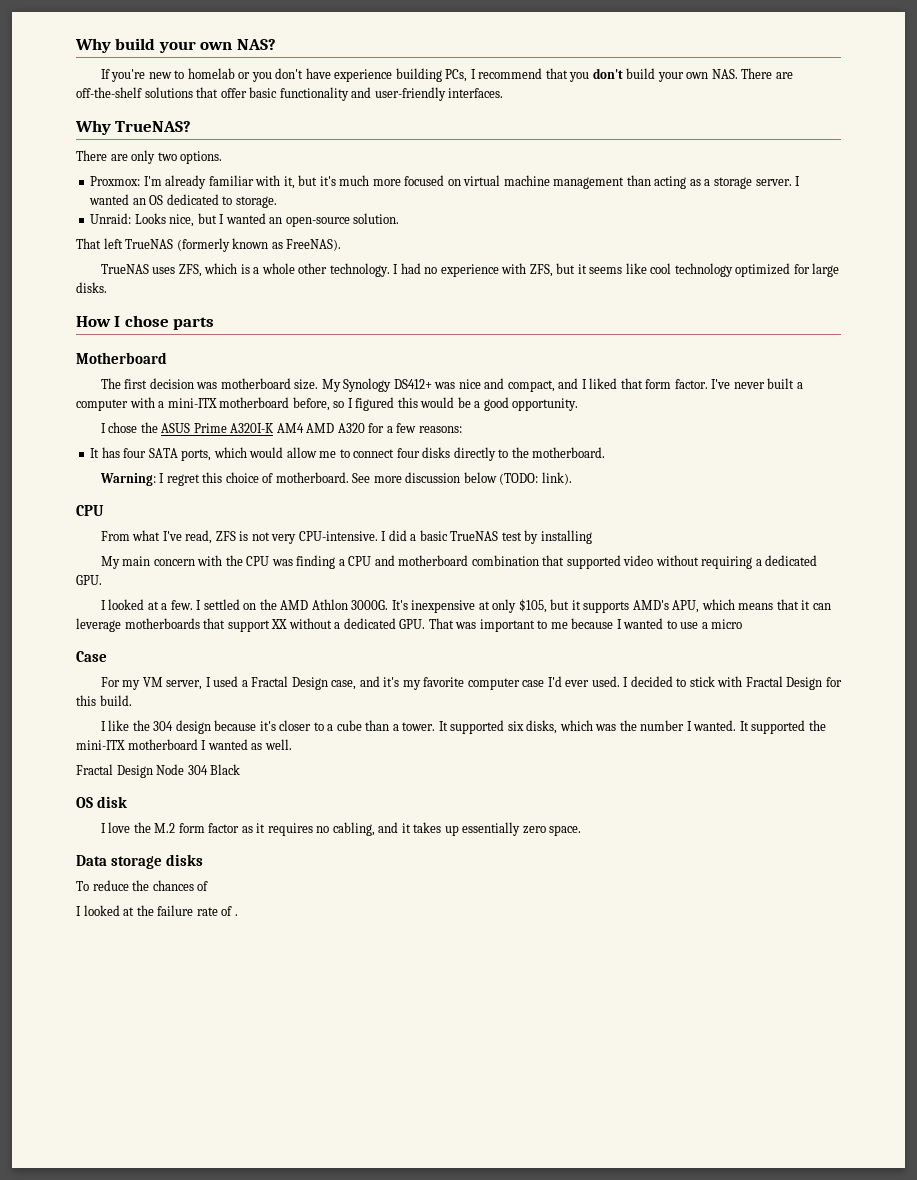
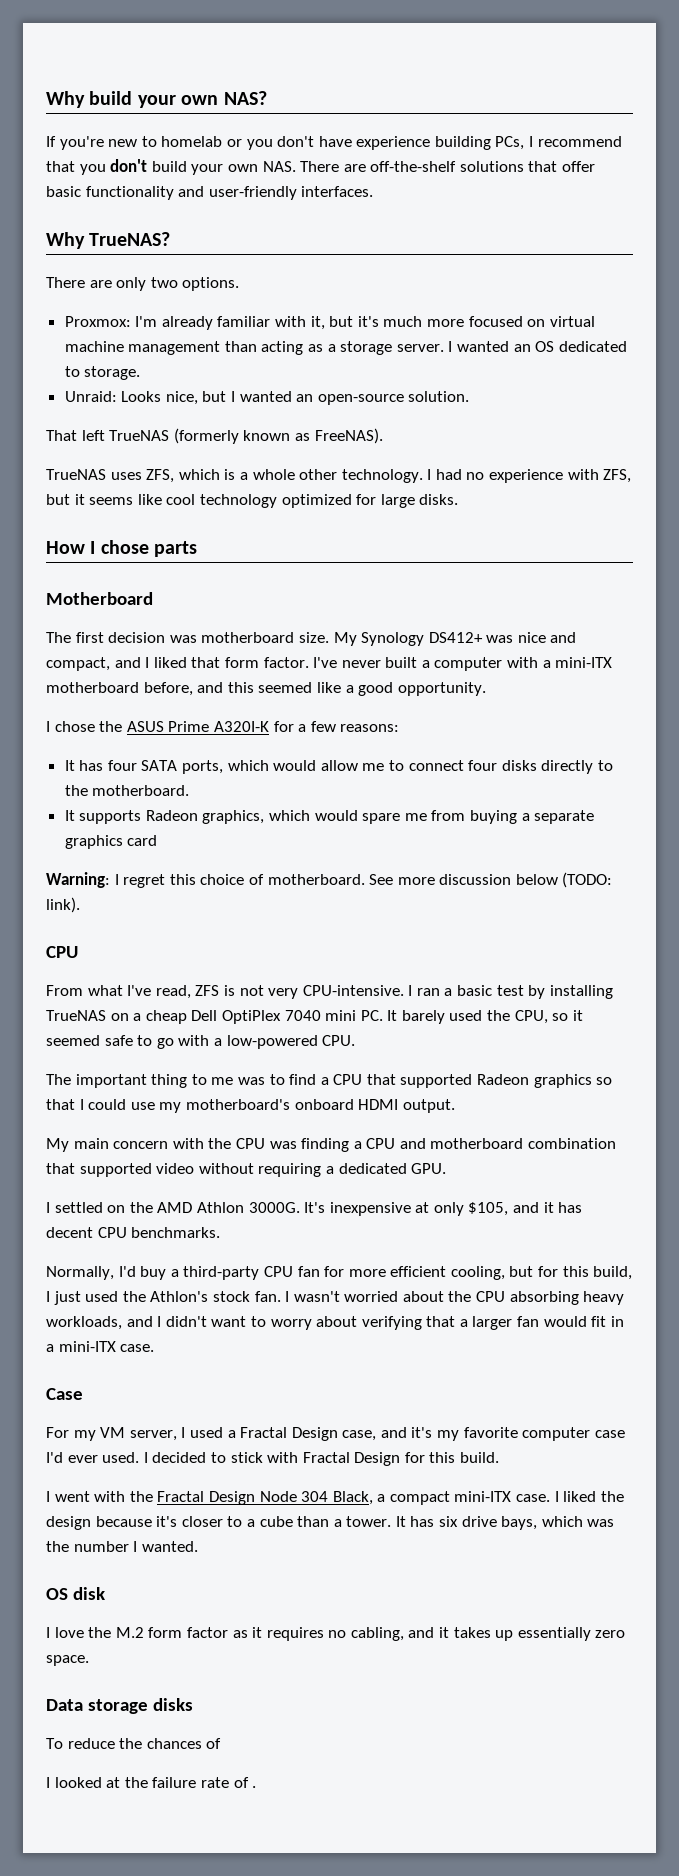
[333,397,471,411] so I figured this would be -> [197,682,341,693] and this seemed like
[276,423,365,433] AM4 AMD A320 -> (269, 726) none
(606, 452) none -> [64,810,595,824] [64,835,158,849] // It supports Radeon graphics, which would spare me from buying a separate graphics card
[388,530,407,541] did -> [416,988,440,996] ran
[450,531,499,541] TrueNAS -> (493, 990) none
(592, 537) none -> [46,1010,583,1024] [46,1035,356,1049] [46,1074,613,1088] [46,1099,455,1113] TrueNAS on a cheap Dell OptiPlex 7040 mini PC. It barely used the CPU, so it seemed safe to go with a low-powered CPU. // The important thing to me was to find a CPU that supported Radeon graphics so that I could use my motherboard's onboard HDMI output.
[108,599,202,610] looked at a few. I -> (50, 1207) none
[550,599,831,613] [76,618,743,632] but it supports AMD's APU, which means that it can leverage motherboards that support XX without a dedicated GPU. That was important to me because I wanted to use a micro -> [513,1202,583,1213] [46,1227,221,1238] [46,1266,633,1280] [46,1291,625,1305] [46,1316,624,1330] [46,1341,155,1352] and it has decent CPU benchmarks. // Normally, I'd buy a third-party CPU fan for more efficient cooling, but for this build, I just used the Athlon's stock fan. I wasn't worried about the CPU absorbing heavy workloads, and I didn't want to worry about verifying that a larger fan would fit in a mini-ITX case.
[108,720,174,731] like the 304 -> [54,1491,624,1505] went with the Fractal Design Node 304 Black, a compact mini-ITX case. I liked the
[450,720,558,734] supported six disks, -> [410,1516,538,1530] has six drive bays,
[739,720,826,734] [76,739,292,750] [76,764,241,778] It supported the mini-ITX motherboard I wanted as well. // Fractal Design Node 304 Black -> (198, 1546) none

